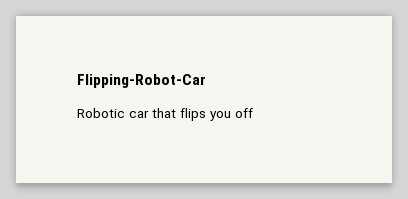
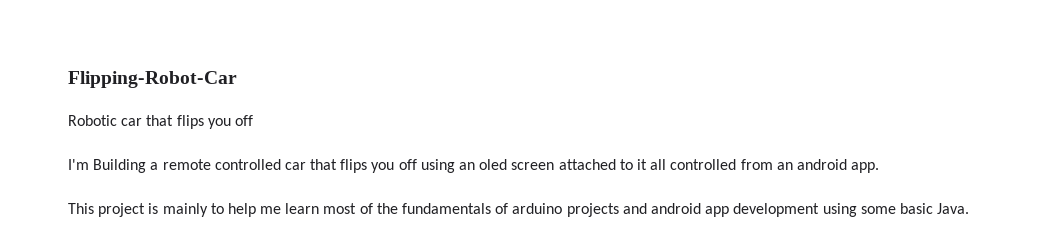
(253, 113) none -> [68,159,880,173] [68,203,970,217] // I'm Building a remote controlled car that flips you off using an oled screen attached to it all controlled from an android app. // This project is mainly to help me learn most of the fundamentals of arduino projects and android app development using some basic Java.

